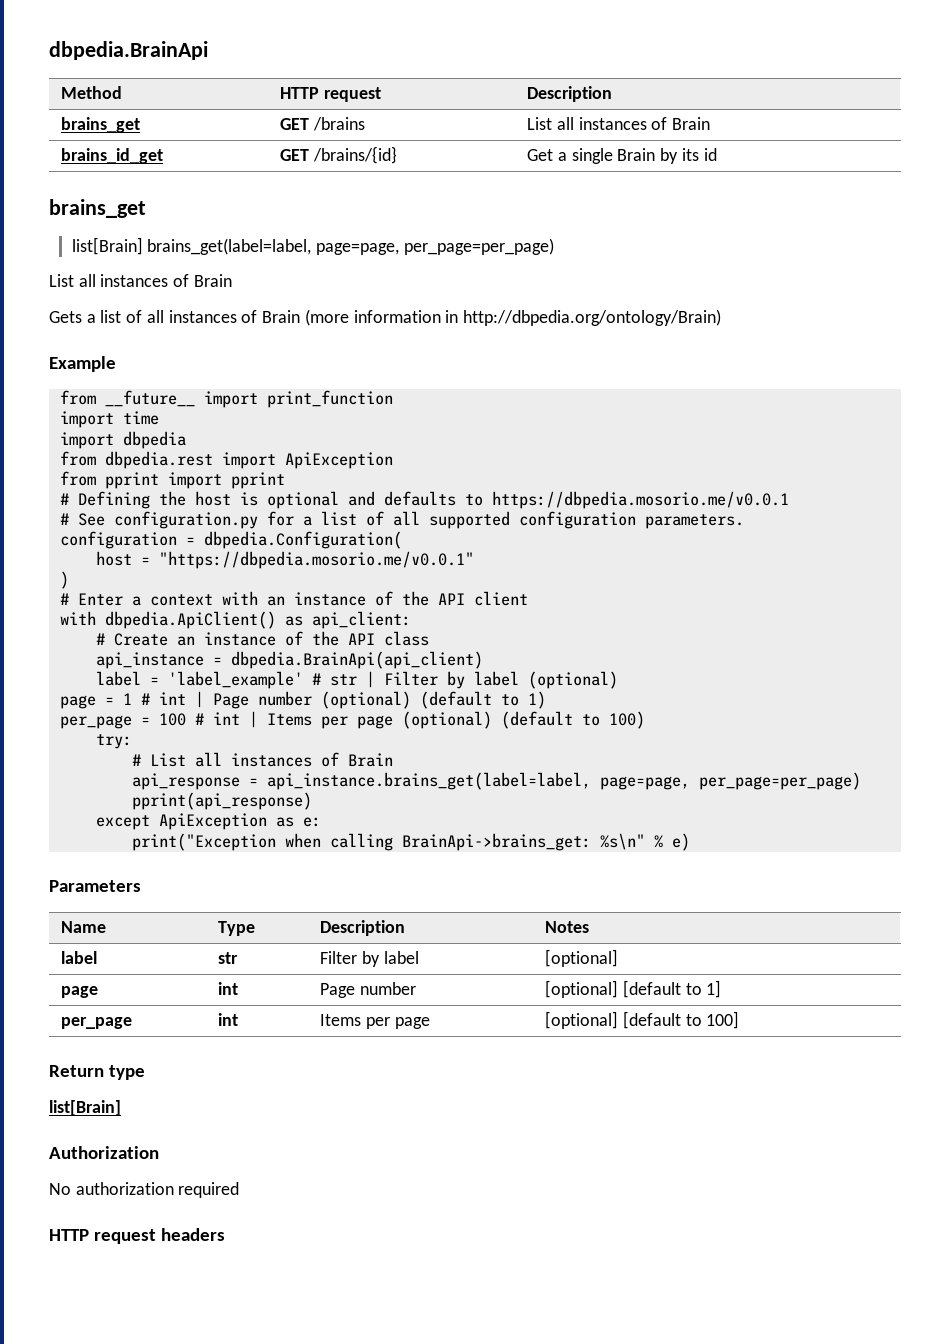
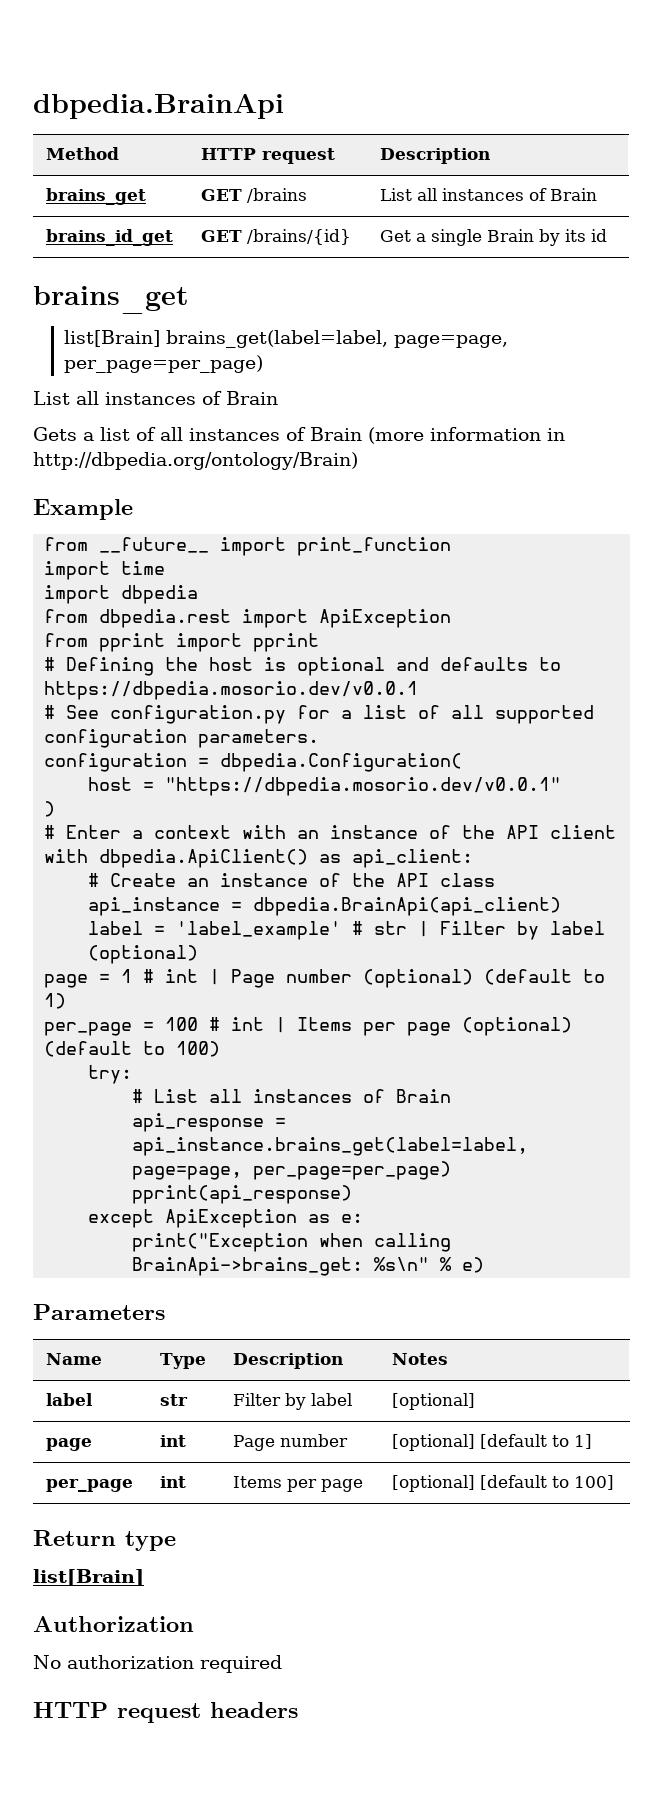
[491,491,789,509] https://dbpedia.mosorio.me/v0.0.1 -> [44,681,419,700] https://dbpedia.mosorio.dev/v0.0.1
[158,551,474,569] "https://dbpedia.mosorio.me/v0.0.1" -> [165,777,562,796] "https://dbpedia.mosorio.dev/v0.0.1"

